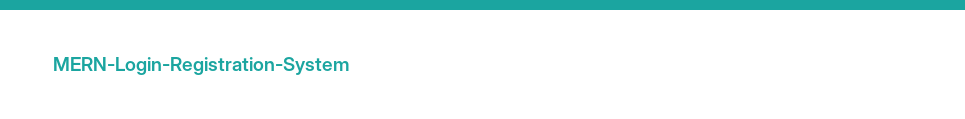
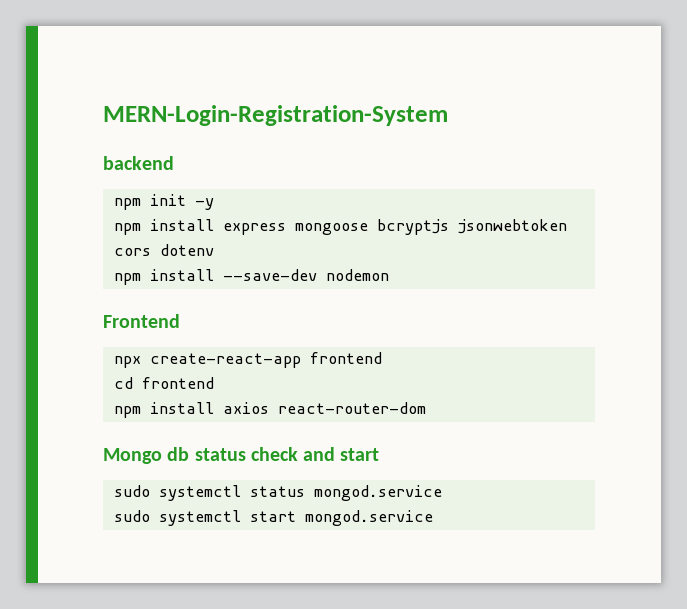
(350, 66) none -> [103,156,174,170] [113,194,214,210] [113,219,567,235] [113,244,214,256] [113,269,389,285] [103,314,180,328] [113,352,382,368] [113,377,214,389] [113,402,426,418] [103,447,380,464] [113,485,442,501] [113,510,433,526] // backend // npm init -y // npm install express mongoose bcryptjs jsonwebtoken cors dotenv // npm install --save-dev nodemon // Frontend // npx create-react-app frontend // cd frontend // npm install axios react-router-dom // Mongo db status check and start // sudo systemctl status mongod.service // sudo systemctl start mongod.service

